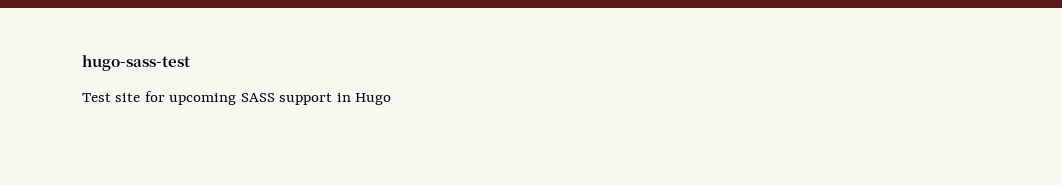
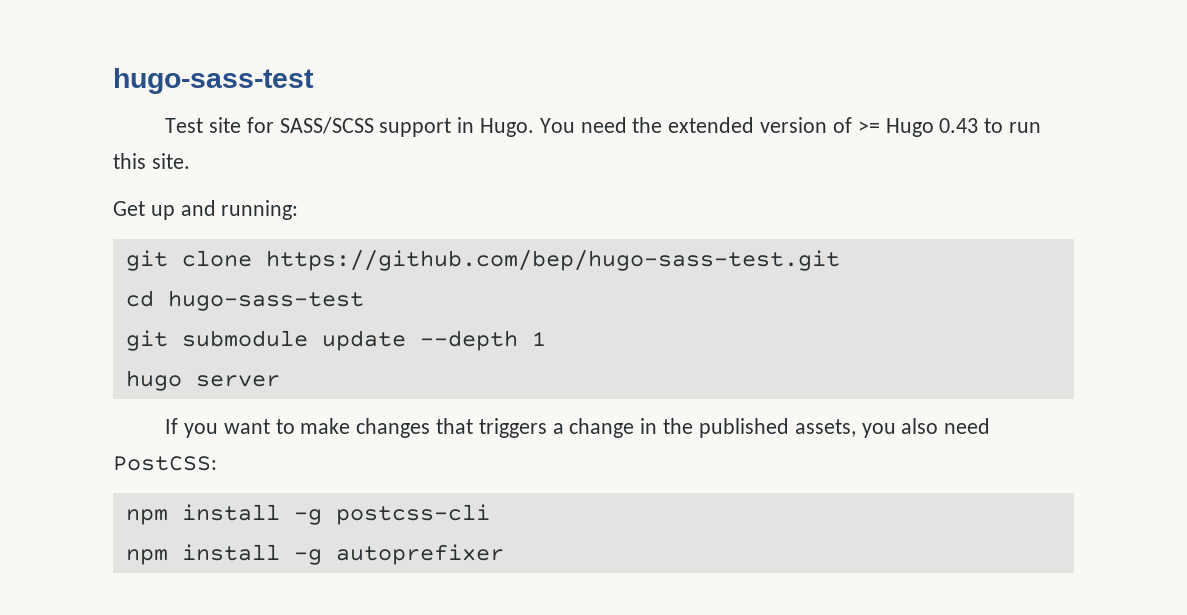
[169,93,392,105] upcoming SASS support in Hugo -> [279,117,1041,137] [113,153,190,169] [113,200,299,220] [125,250,840,271] [125,290,364,311] [125,330,546,351] [125,370,280,391] [165,418,991,438] [113,456,217,471] [125,504,490,525] [125,544,504,565] SASS/SCSS support in Hugo. You need the extended version of >= Hugo 0.43 to run this site. // Get up and running: // git clone https://github.com/bep/hugo-sass-test.git // cd hugo-sass-test // git submodule update --depth 1 // hugo server // If you want to make changes that triggers a change in the published assets, you also need PostCSS: // npm install -g postcss-cli // npm install -g autoprefixer

